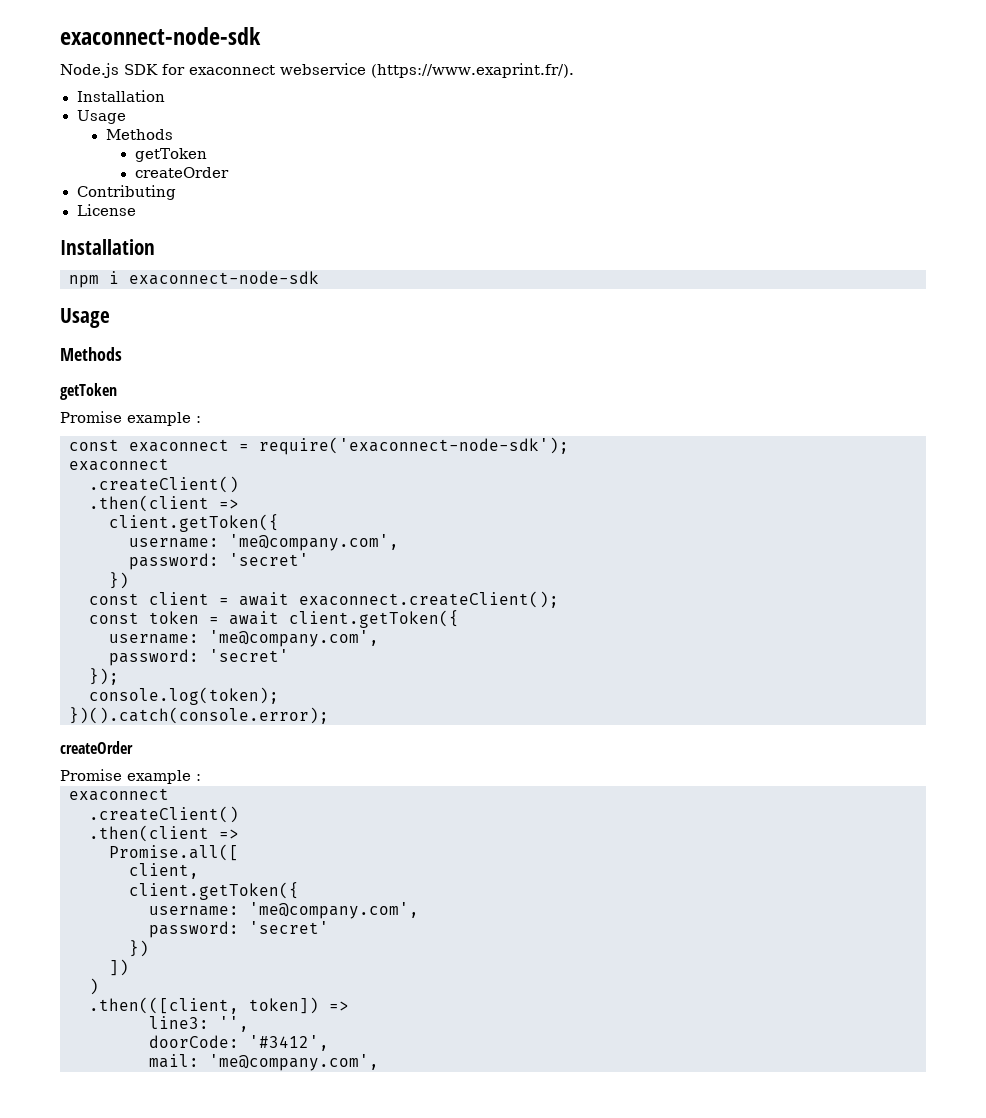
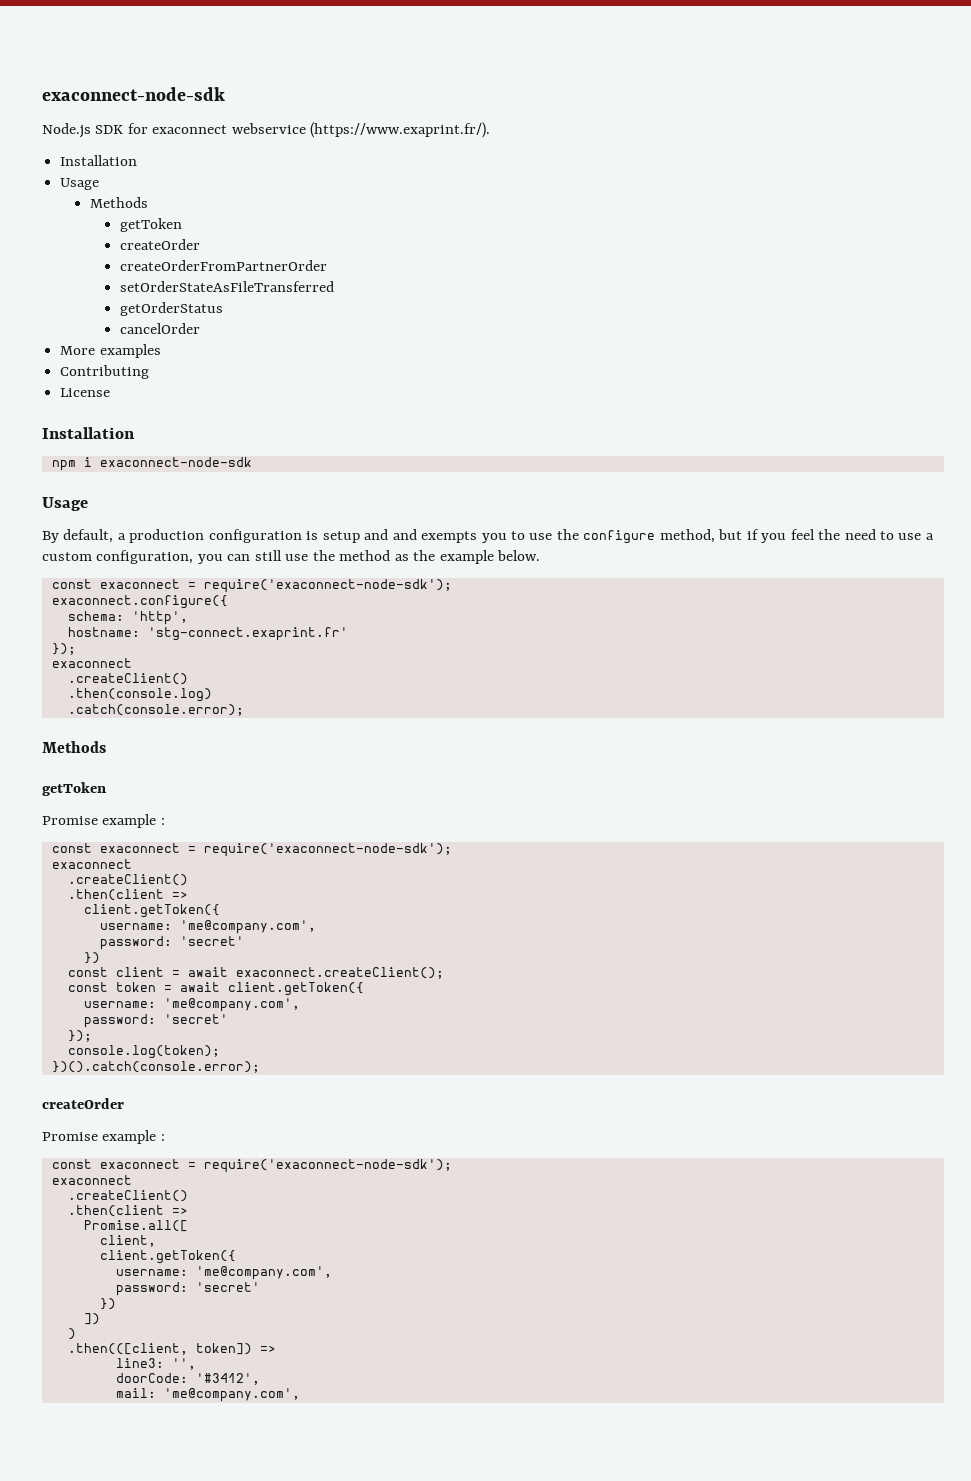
(229, 172) none -> [120,260,328,271] [120,281,335,292] [120,302,224,316] [120,323,201,334] [60,344,161,358] // createOrderFromPartnerOrder // setOrderStateAsFileTransferred // getOrderStatus // cancelOrder // More examples
(110, 318) none -> [42,529,934,544] [42,550,541,564] [51,579,452,593] [51,595,228,609] [67,611,188,625] [67,627,348,641] [51,643,76,655] [51,658,132,668] [67,673,188,685] [67,688,212,702] [67,704,244,716] // By default, a production configuration is setup and and exempts you to use the configure method, but if you feel the need to use a custom configuration, you can still use the method as the example below. // const exaconnect = require('exaconnect-node-sdk'); // exaconnect.configure({ // schema: 'http', // hostname: 'stg-connect.exaprint.fr' // }); // exaconnect // .createClient() // .then(console.log) // .catch(console.error);
(201, 777) none -> [51,1159,452,1173] // const exaconnect = require('exaconnect-node-sdk');

